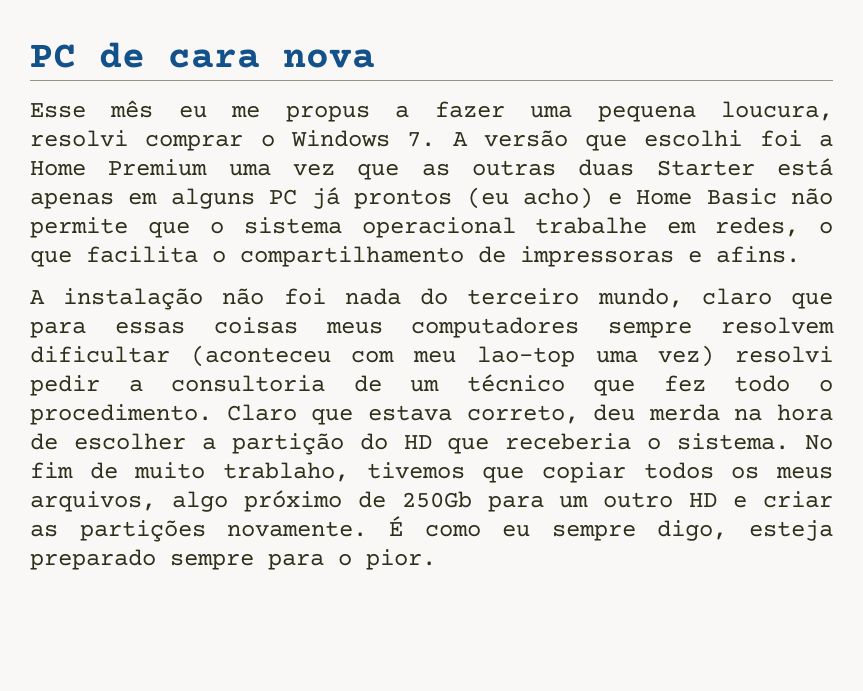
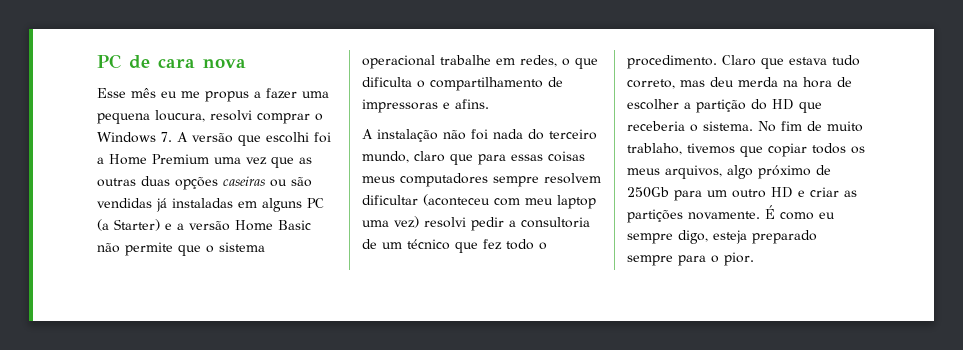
[656,158,834,176] [30,187,622,209] Starter está apenas em alguns PC já prontos (eu acho) e -> [175,176,312,190] [97,198,324,212] [97,219,230,231] opções caseiras ou são vendidas já instaladas em alguns PC (a Starter) e a versão
[86,246,198,263] facilita -> [362,77,412,87] dificulta
[476,346,575,367] lao-top -> [557,195,596,209] laptop
[466,405,579,424] correto, -> [832,55,860,66] [627,79,705,89] tudo correto, mas

